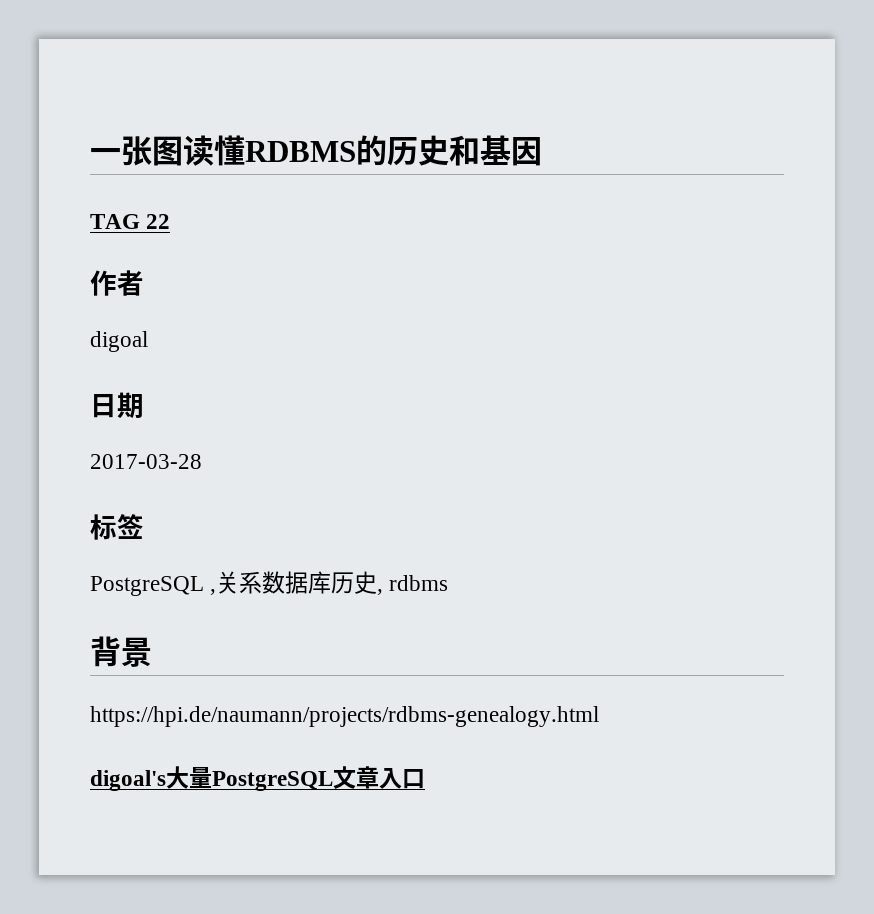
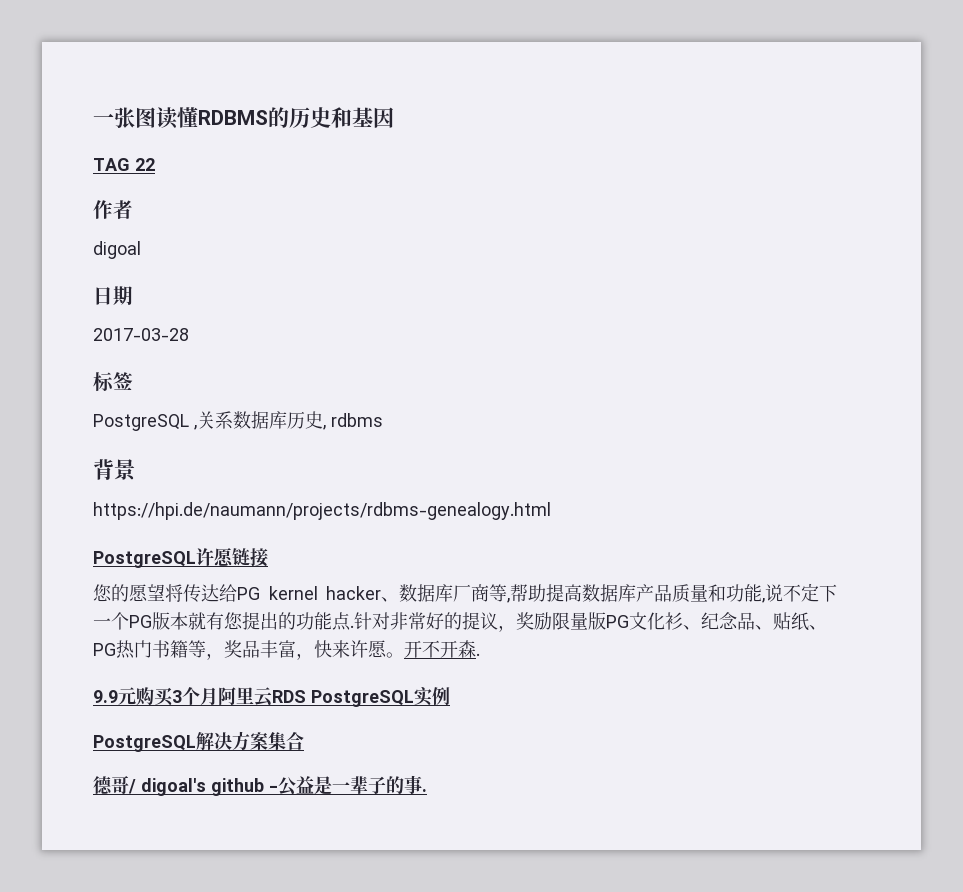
[90,766,425,791] digoal's大量PostgreSQL文章入口 -> [93,547,268,568] [93,583,837,603] [93,612,827,632] [93,640,480,660] [93,687,450,707] [93,731,304,752] [93,775,427,796] PostgreSQL许愿链接 // 您的愿望将传达给PG kernel hacker、数据库厂商等,帮助提高数据库产品质量和功能,说不定下一个PG版本就有您提出的功能点.针对非常好的提议，奖励限量版PG文化衫、纪念品、贴纸、PG热门书籍等，奖品丰富，快来许愿。开不开森. // 9.9元购买3个月阿里云RDS PostgreSQL实例 // PostgreSQL解决方案集合 // 德哥/ digoal's github -公益是一辈子的事.

